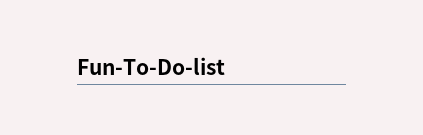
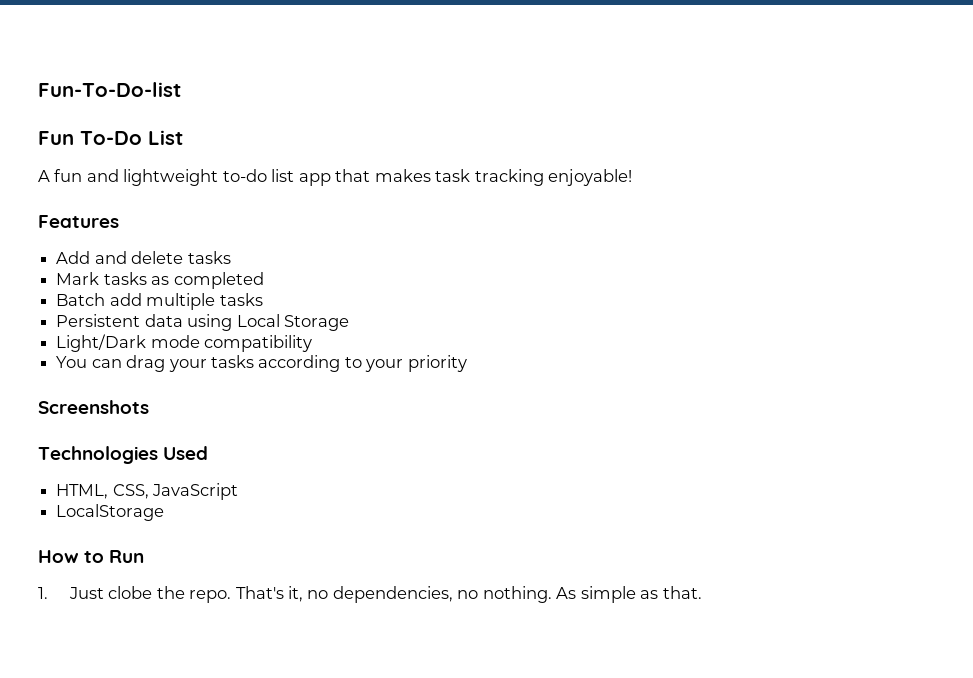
(225, 66) none -> [38,130,183,145] [38,169,633,186] [38,215,119,228] [56,251,231,264] [56,272,264,289] [56,293,263,310] [56,314,349,331] [56,334,313,352] [56,355,467,372] [38,400,149,414] [38,446,209,464] [56,483,239,500] [56,504,165,521] [38,550,145,563] [38,586,702,603] // Fun To-Do List // A fun and lightweight to-do list app that makes task tracking enjoyable! // Features // Add and delete tasks // Mark tasks as completed // Batch add multiple tasks // Persistent data using Local Storage // Light/Dark mode compatibility // You can drag your tasks according to your priority // Screenshots // Technologies Used // HTML, CSS, JavaScript // LocalStorage // How to Run // 1. Just clobe the repo. That's it, no dependencies, no nothing. As simple as that.

